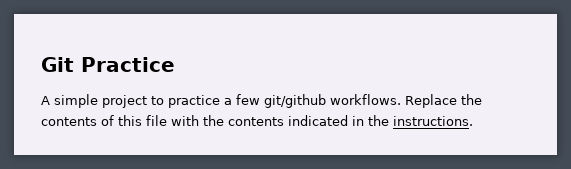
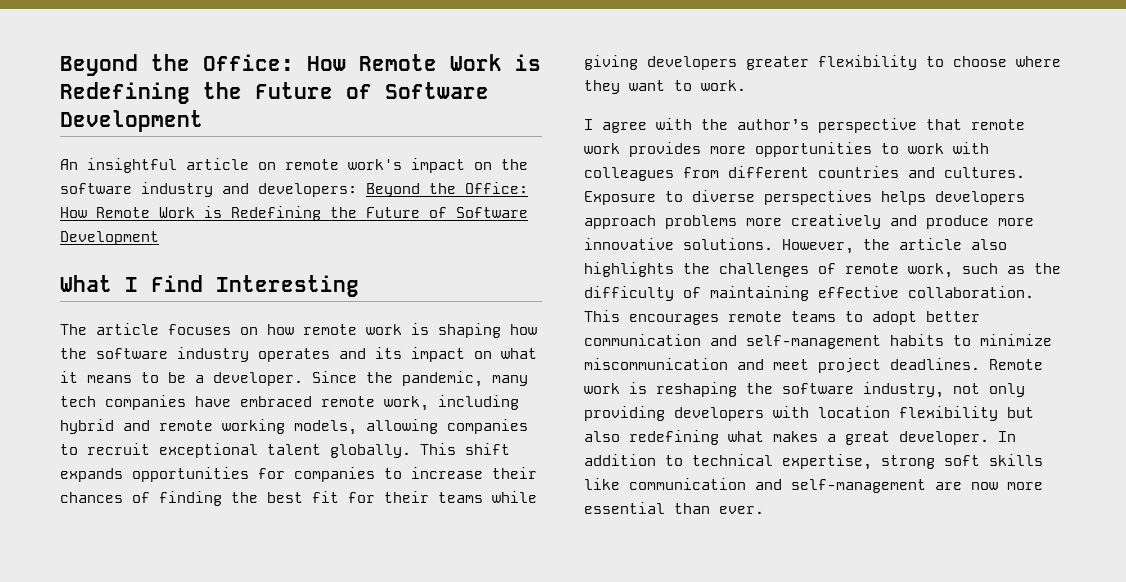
[41,57,175,72] [41,94,482,108] [41,115,473,126] Git Practice // A simple project to practice a few git/github workflows. Replace the contents of this file with the contents indicated in the instructions. -> [60,54,541,76] [60,82,489,104] [60,110,203,132] [60,158,528,173] [60,182,528,197] [60,206,528,221] [60,231,159,245] [60,275,359,297] [60,323,537,338] [60,347,537,362] [60,371,528,387] [60,395,519,411] [60,419,528,435] [60,443,510,458] [60,467,537,482] [60,491,537,506] [584,55,1061,70] [584,80,746,94] [584,118,1025,133] [584,142,989,157] [584,166,1025,181] [584,190,1025,205] [584,214,1034,229] [584,238,1007,254] [584,262,1061,278] [584,286,1034,301] [584,310,980,325] [584,334,1052,349] [584,358,1043,373] [584,382,1025,398] [584,406,1034,421] [584,430,1016,445] [584,454,1043,470] [584,478,1043,493] [584,502,764,514] Beyond the Office: How Remote Work is Redefining the Future of Software Development // An insightful article on remote work's impact on the software industry and developers: Beyond the Office: How Remote Work is Redefining the Future of Software Development // What I Find Interesting // The article focuses on how remote work is shaping how the software industry operates and its impact on what it means to be a developer. Since the pandemic, many tech companies have embraced remote work, including hybrid and remote working models, allowing companies to recruit exceptional talent globally. This shift expands opportunities for companies to increase their chances of finding the best fit for their teams while giving developers greater flexibility to choose where they want to work. // I agree with the author’s perspective that remote work provides more opportunities to work with colleagues from different countries and cultures. Exposure to diverse perspectives helps developers approach problems more creatively and produce more innovative solutions. However, the article also highlights the challenges of remote work, such as the difficulty of maintaining effective collaboration. This encourages remote teams to adopt better communication and self-management habits to minimize miscommunication and meet project deadlines. Remote work is reshaping the software industry, not only providing developers with location flexibility but also redefining what makes a great developer. In addition to technical expertise, strong soft skills like communication and self-management are now more essential than ever.

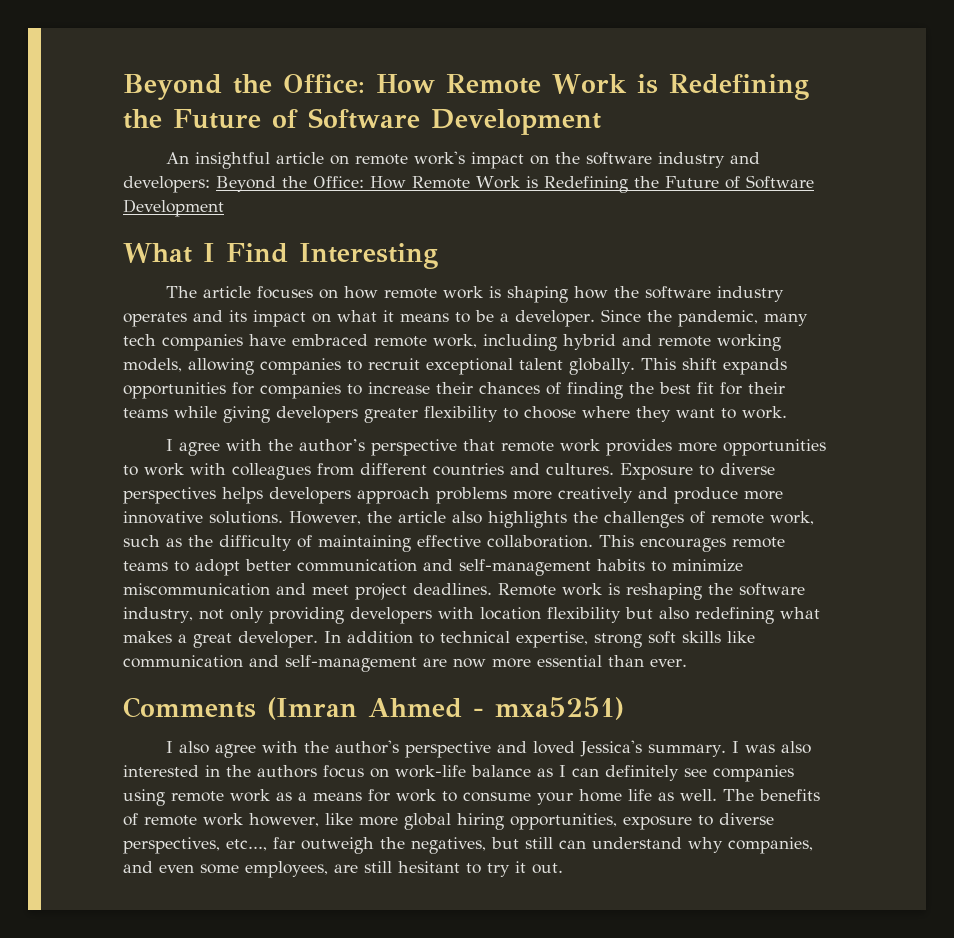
(764, 510) none -> [123,697,624,720] [165,740,811,758] [123,765,794,782] [123,789,820,806] [123,813,774,830] [123,837,813,854] [123,861,563,878] // Comments (Imran Ahmed - mxa5251) // I also agree with the author's perspective and loved Jessica's summary. I was also interested in the authors focus on work-life balance as I can definitely see companies using remote work as a means for work to consume your home life as well. The benefits of remote work however, like more global hiring opportunities, exposure to diverse perspectives, etc..., far outweigh the negatives, but still can understand why companies, and even some employees, are still hesitant to try it out.

